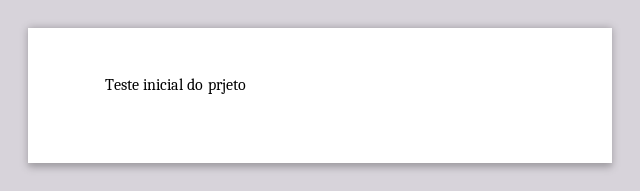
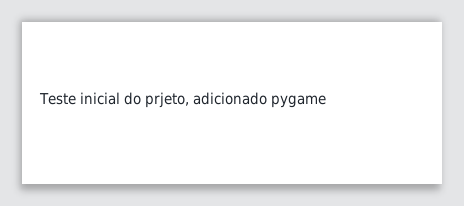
[207,79,246,94] prjeto -> [145,92,327,108] prjeto, adicionado pygame

